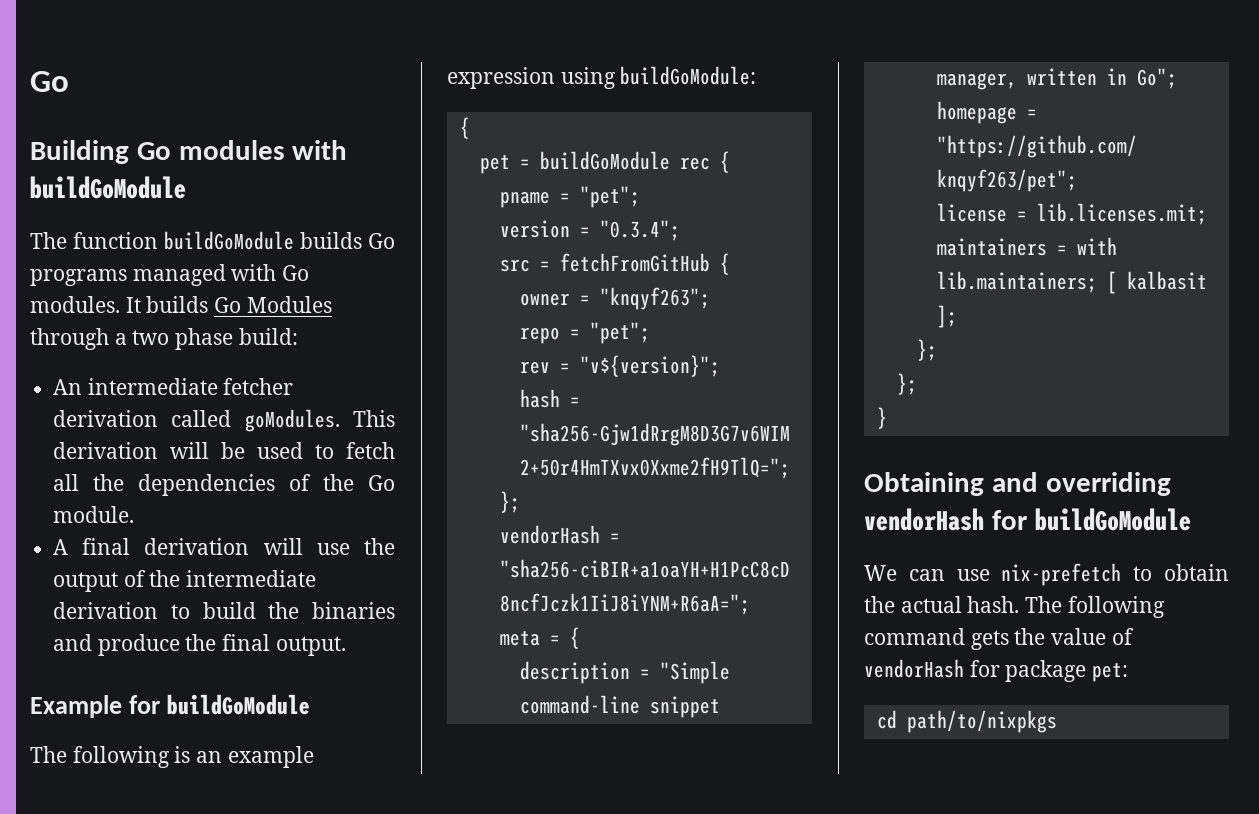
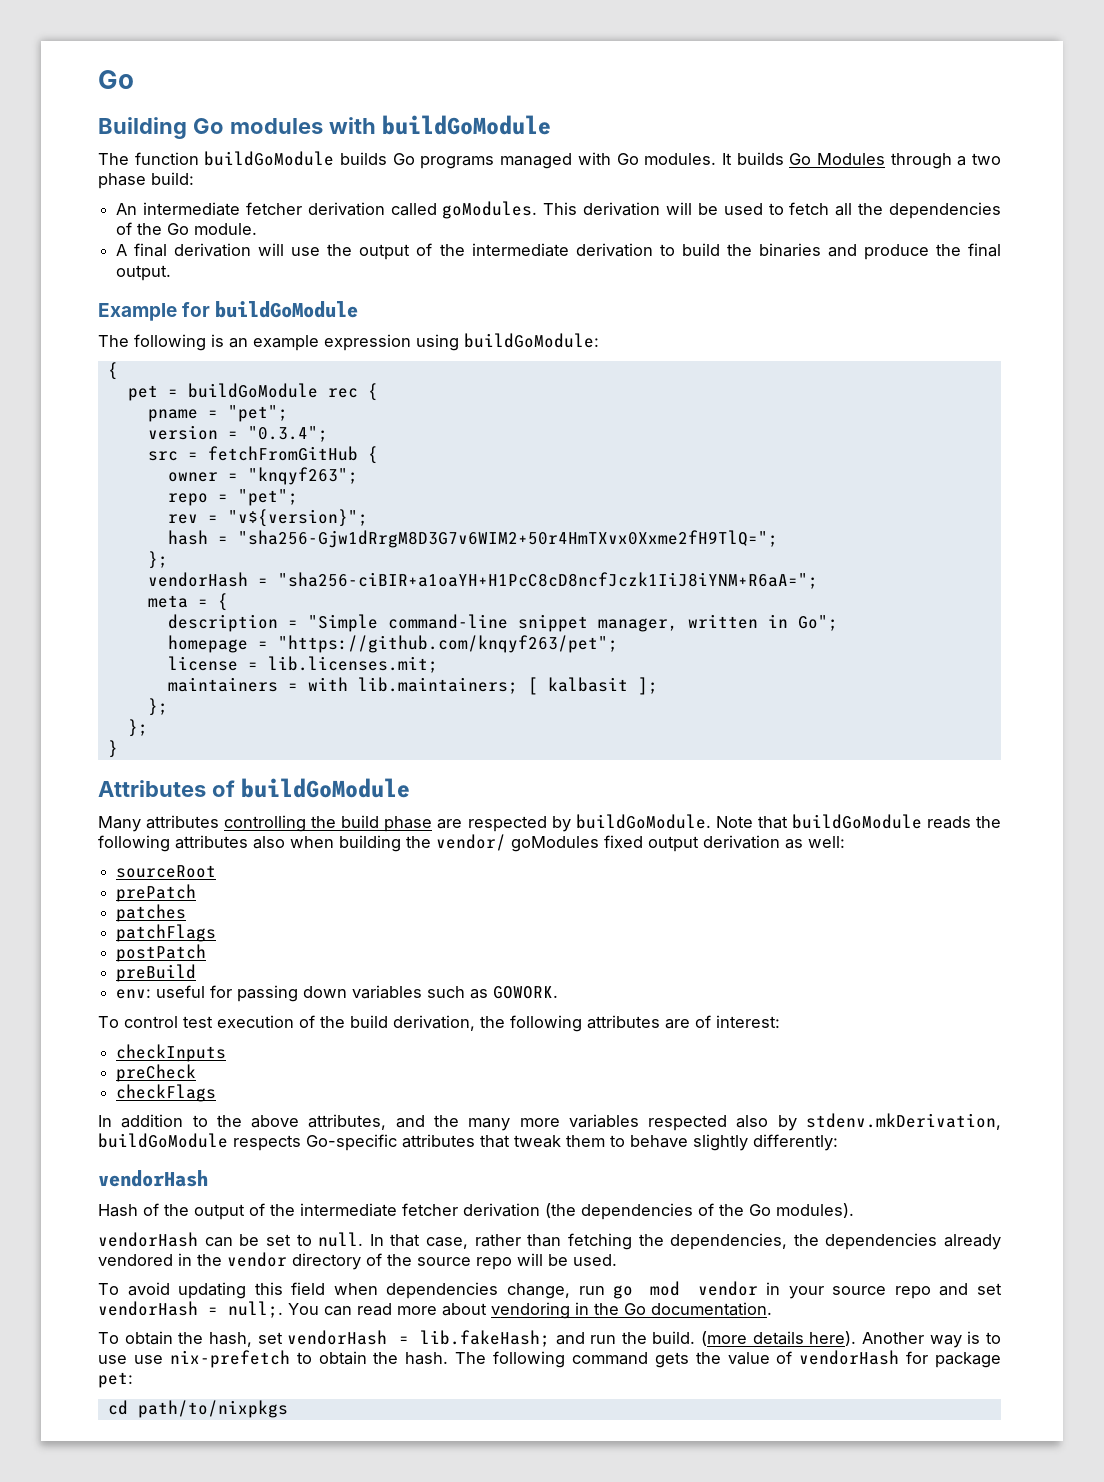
[864,472,1171,496] [864,508,1191,531] [864,565,945,581] Obtaining and overriding vendorHash for buildGoModule // We can -> [98,778,410,798] [98,814,1001,832] [98,834,845,852] [116,865,217,878] [116,884,197,902] [116,904,187,922] [116,924,217,942] [116,944,207,962] [116,964,197,982] [116,985,559,1002] [98,1015,780,1032] [116,1044,227,1062] [116,1064,197,1082] [116,1084,217,1102] [98,1113,1002,1131] [98,1133,838,1151] [98,1170,208,1187] [98,1203,854,1220] [98,1232,1001,1250] [98,1252,617,1270] [98,1281,1002,1299] [98,1301,772,1319] [98,1330,1001,1348] [98,1355,127,1364] Attributes of buildGoModule // Many attributes controlling the build phase are respected by buildGoModule. Note that buildGoModule reads the following attributes also when building the vendor/ goModules fixed output derivation as well: // sourceRoot // prePatch // patches // patchFlags // postPatch // preBuild // env: useful for passing down variables such as GOWORK. // To control test execution of the build derivation, the following attributes are of interest: // checkInputs // preCheck // checkFlags // In addition to the above attributes, and the many more variables respected also by stdenv.mkDerivation, buildGoModule respects Go-specific attributes that tweak them to behave slightly differently: // vendorHash // Hash of the output of the intermediate fetcher derivation (the dependencies of the Go modules). // vendorHash can be set to null. In that case, rather than fetching the dependencies, the dependencies already vendored in the vendor directory of the source repo will be used. // To avoid updating this field when dependencies change, run go mod vendor in your source repo and set vendorHash = null;. You can read more about vendoring in the Go documentation. // To obtain the hash, set vendorHash = lib.fakeHash; and run the build. (more details here). Another way is to use
[900,596,962,613] actual -> (399, 1358) none

